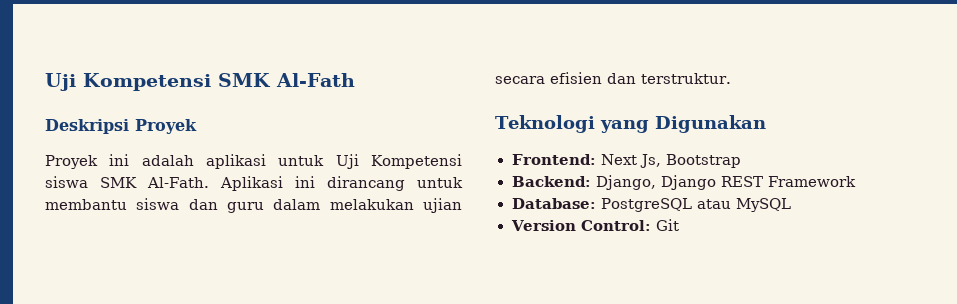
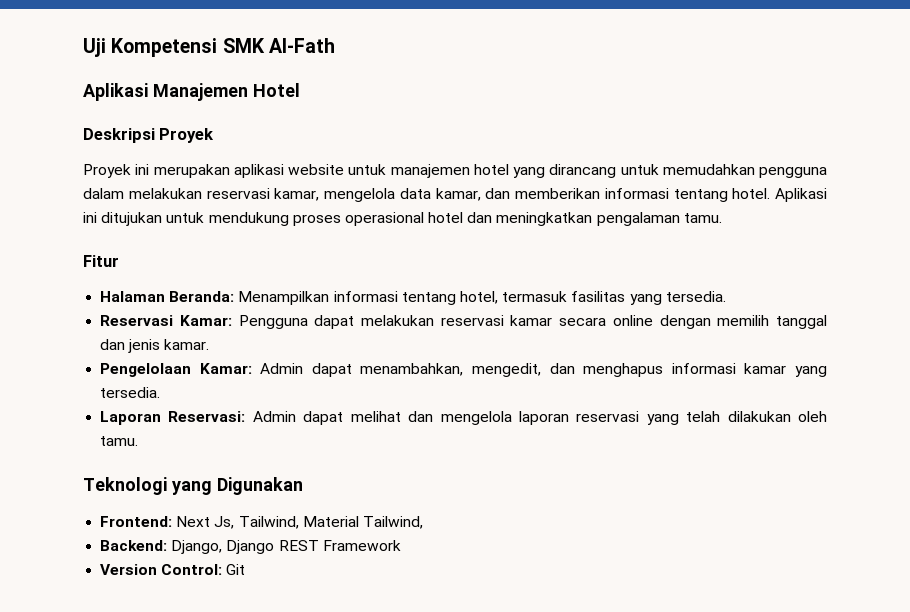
(355, 80) none -> [83,83,300,101] // Aplikasi Manajemen Hotel
[141,154,462,169] [45,176,463,191] [45,198,462,213] [495,72,731,84] adalah aplikasi untuk Uji Kompetensi siswa SMK Al-Fath. Aplikasi ini dirancang untuk membantu siswa dan guru dalam melakukan ujian secara efisien dan terstruktur. -> [153,164,827,178] [83,188,827,202] [83,212,722,226] [83,255,119,267] [100,291,726,305] [100,315,828,329] [100,339,210,353] [100,363,828,377] [100,387,161,398] [100,411,828,425] [100,436,139,446] merupakan aplikasi website untuk manajemen hotel yang dirancang untuk memudahkan pengguna dalam melakukan reservasi kamar, mengelola data kamar, dan memberikan informasi tentang hotel. Aplikasi ini ditujukan untuk mendukung proses operasional hotel dan meningkatkan pengalaman tamu. // Fitur // Halaman Beranda: Menampilkan informasi tentang hotel, termasuk fasilitas yang tersedia. // Reservasi Kamar: Pengguna dapat melakukan reservasi kamar secara online dengan memilih tanggal dan jenis kamar. // Pengelolaan Kamar: Admin dapat menambahkan, mengedit, dan menghapus informasi kamar yang tersedia. // Laporan Reservasi: Admin dapat melihat dan mengelola laporan reservasi yang telah dilakukan oleh tamu.
[665,154,741,168] Bootstrap -> [238,516,423,529] Tailwind, Material Tailwind,
[511,198,791,212] // Database: PostgreSQL atau MySQL -> (401, 545) none

